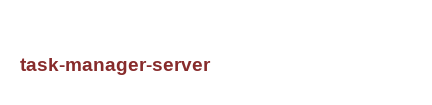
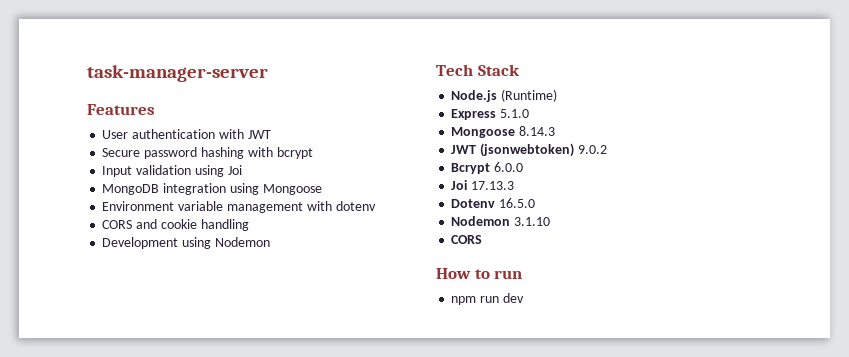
(211, 66) none -> [87,104,155,115] [102,129,271,139] [102,147,313,159] [102,165,242,177] [102,183,322,195] [102,201,376,213] [102,219,249,231] [102,237,270,249] [436,64,520,76] [451,89,558,102] [451,109,530,120] [451,126,556,138] [451,143,607,157] [451,162,524,174] [451,180,515,190] [451,198,536,208] [451,216,551,226] [451,235,483,244] [436,268,523,279] [451,293,524,305] // Features // User authentication with JWT // Secure password hashing with bcrypt // Input validation using Joi // MongoDB integration using Mongoose // Environment variable management with dotenv // CORS and cookie handling // Development using Nodemon // Tech Stack // Node.js (Runtime) // Express 5.1.0 // Mongoose 8.14.3 // JWT (jsonwebtoken) 9.0.2 // Bcrypt 6.0.0 // Joi 17.13.3 // Dotenv 16.5.0 // Nodemon 3.1.10 // CORS // How to run // npm run dev

